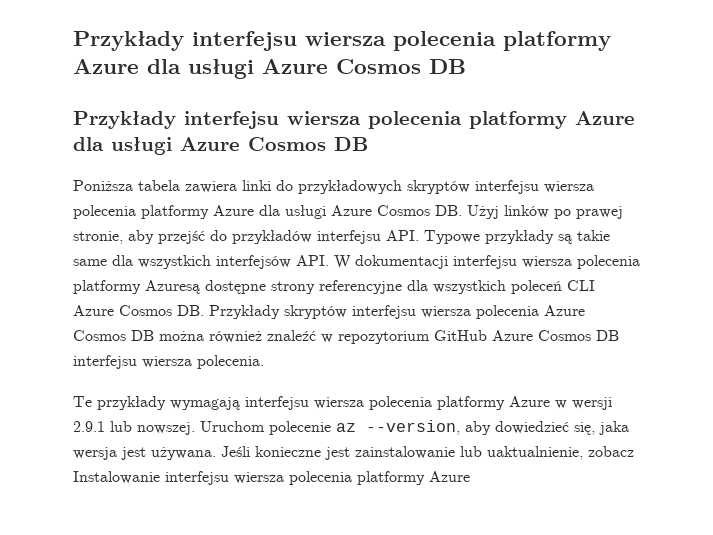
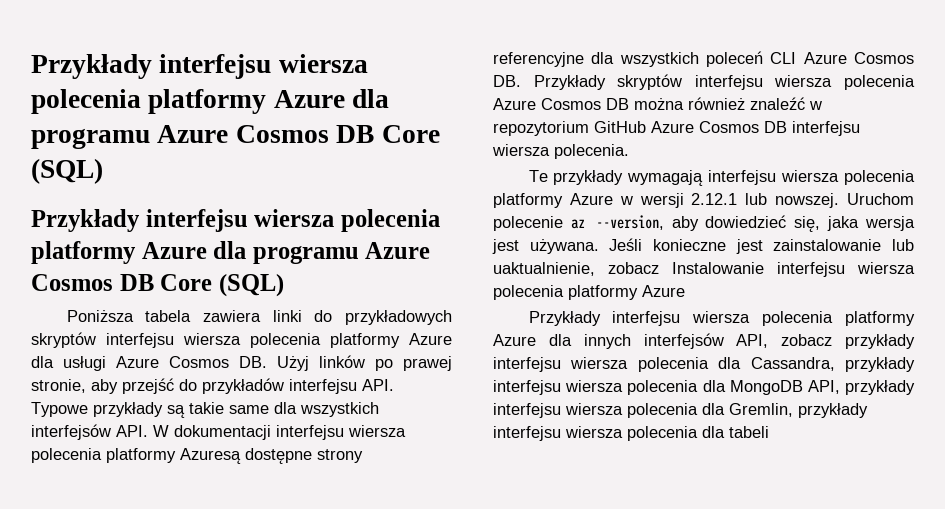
[73,31,611,51] [73,59,466,79] [73,111,635,129] [73,137,368,155] Przykłady interfejsu wiersza polecenia platformy Azure dla usługi Azure Cosmos DB // Przykłady interfejsu wiersza polecenia platformy Azure dla usługi Azure Cosmos DB -> [31,54,368,79] [31,89,390,114] [31,125,440,149] [31,158,103,184] [31,209,440,232] [31,241,431,264] [31,274,284,297] Przykłady interfejsu wiersza polecenia platformy Azure dla programu Azure Cosmos DB Core (SQL) // Przykłady interfejsu wiersza polecenia platformy Azure dla programu Azure Cosmos DB Core (SQL)
[73,421,105,432] 2.9.1 -> [691,193,738,205] 2.12.1
(470, 476) none -> [528,311,915,326] [493,333,915,349] [493,357,915,372] [493,380,915,395] [493,403,868,418] [493,426,769,441] // Przykłady interfejsu wiersza polecenia platformy Azure dla innych interfejsów API, zobacz przykłady interfejsu wiersza polecenia dla Cassandra, przykłady interfejsu wiersza polecenia dla MongoDB API, przykłady interfejsu wiersza polecenia dla Gremlin, przykłady interfejsu wiersza polecenia dla tabeli

